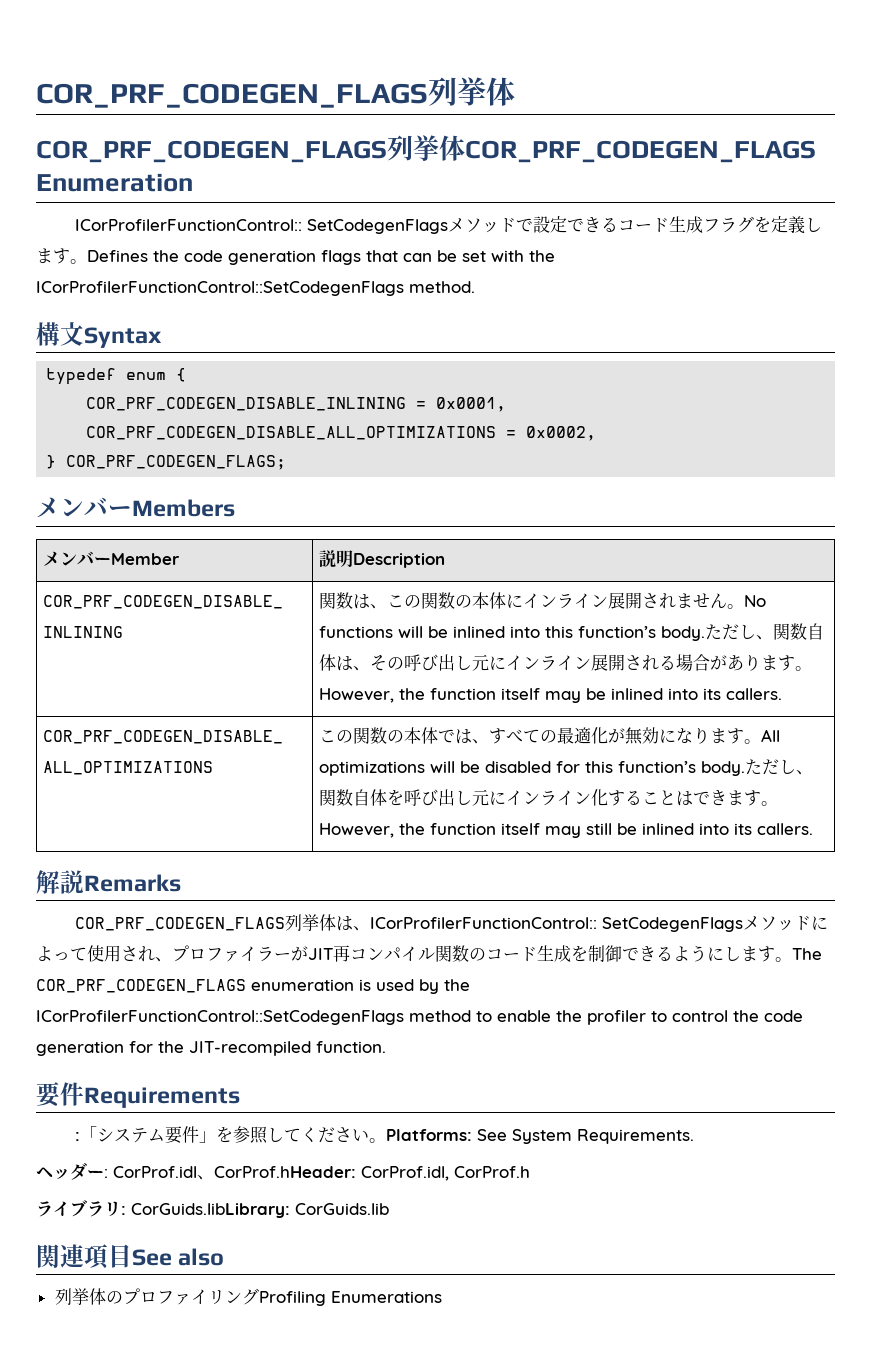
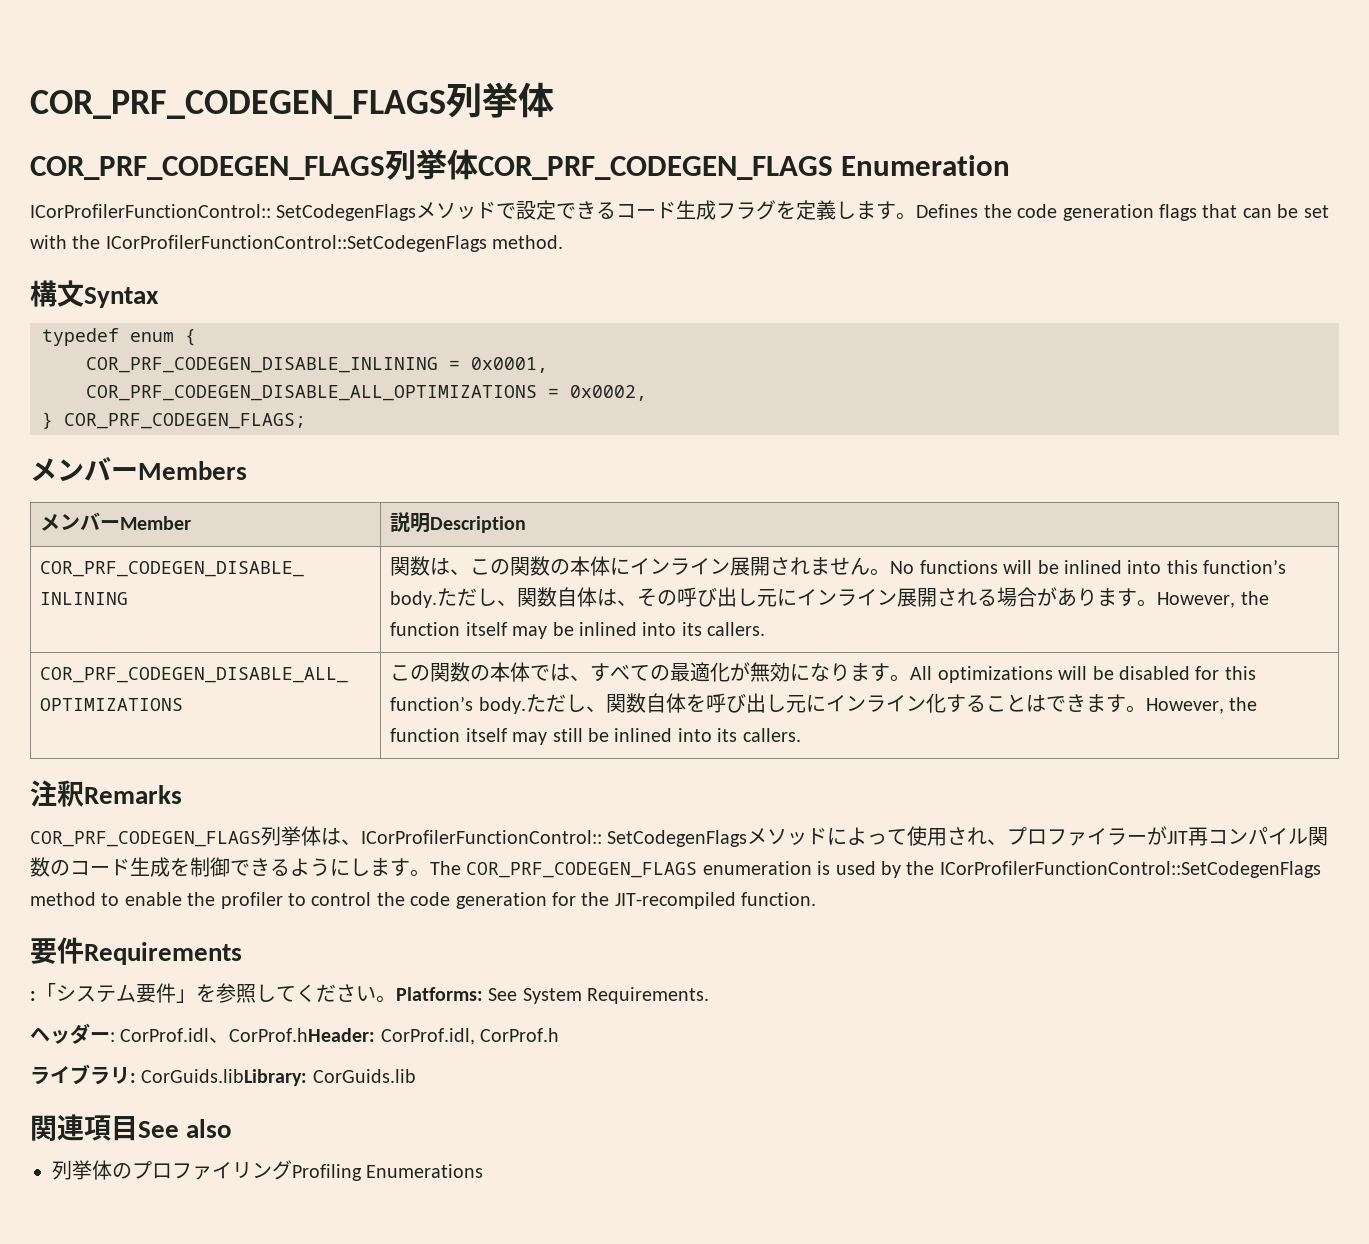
[36,870,84,894] 解説 -> [30,780,84,807] 注釈

